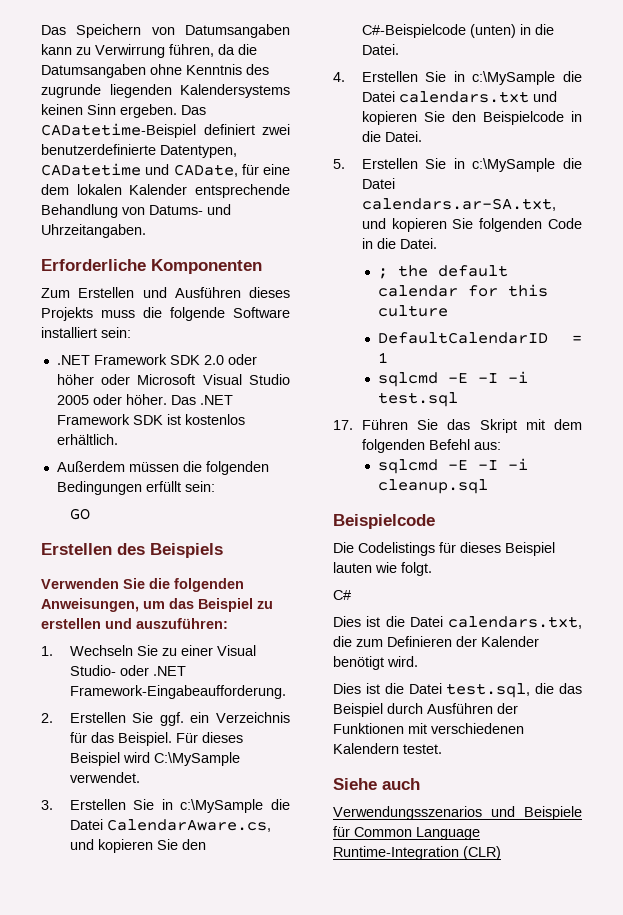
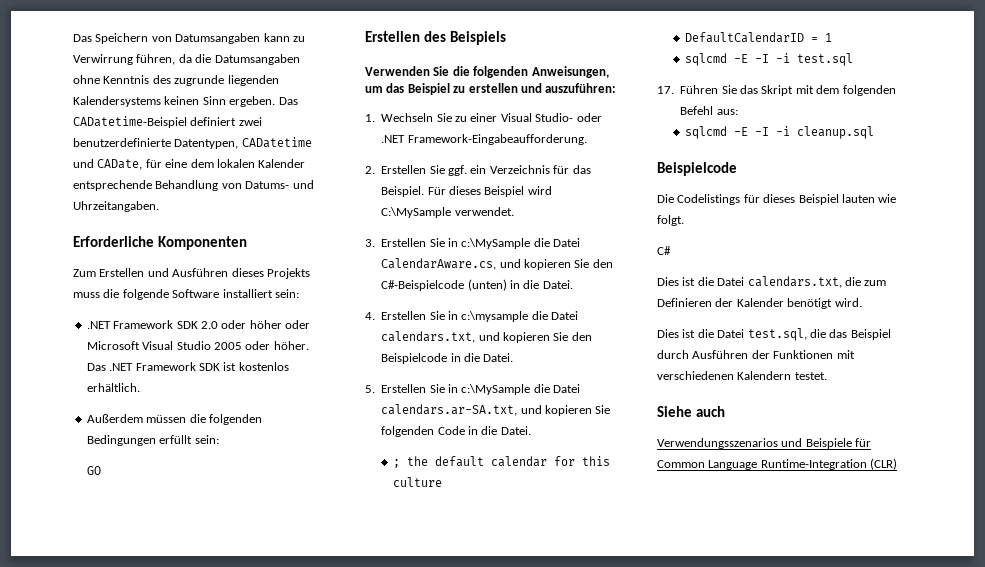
[472,71,582,85] [361,91,529,103] c:\MySample die Datei calendars.txt -> [461,311,579,322] [381,331,476,343] c:\mysample die Datei calendars.txt,

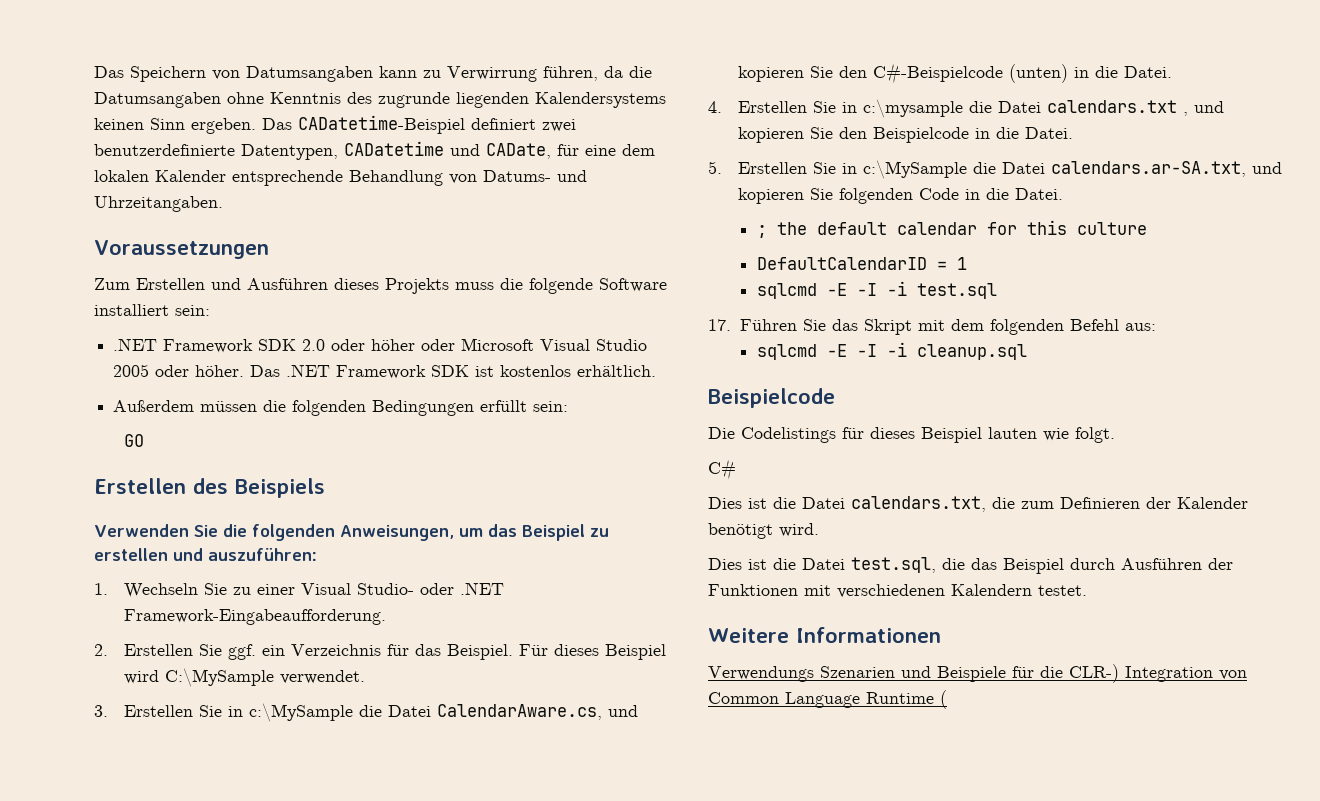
[73,236,247,250] Erforderliche Komponenten -> [94,240,269,259] Voraussetzungen
[381,331,476,343] calendars.txt, -> [1046,100,1188,116] calendars.txt ,
[657,406,725,417] [657,438,872,449] [657,458,898,470] Siehe auch // Verwendungsszenarios und Beispiele für Common Language Runtime-Integration (CLR) -> [708,627,941,643] [708,664,1247,683] [708,690,947,709] Weitere Informationen // Verwendungs Szenarien und Beispiele für die CLR-) Integration von Common Language Runtime (

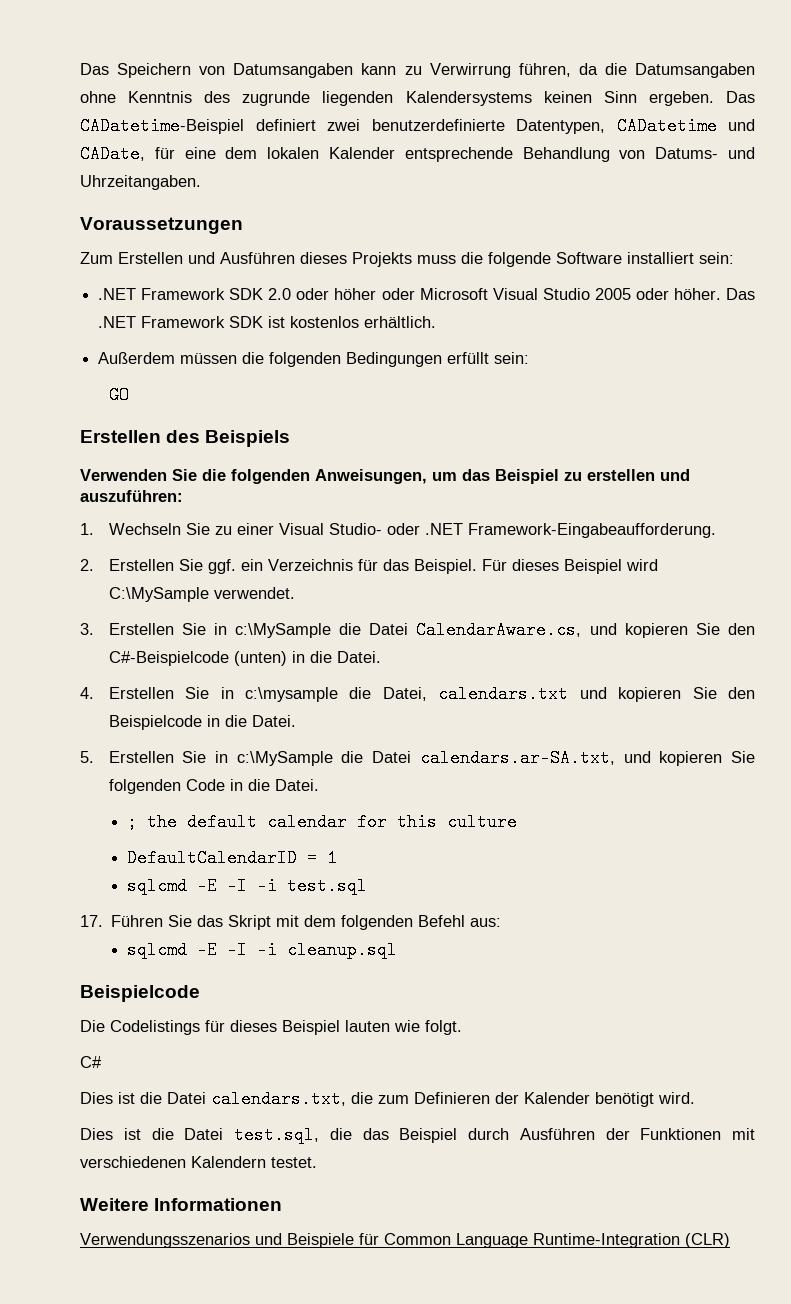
[997,100,1188,116] Datei calendars.txt , -> [382,685,569,703] Datei, calendars.txt
[708,666,895,682] Verwendungs Szenarien -> [80,1233,250,1248] Verwendungsszenarios
[1040,664,1247,683] [708,690,947,709] die CLR-) Integration von Common Language Runtime ( -> [384,1233,730,1248] Common Language Runtime-Integration (CLR)

